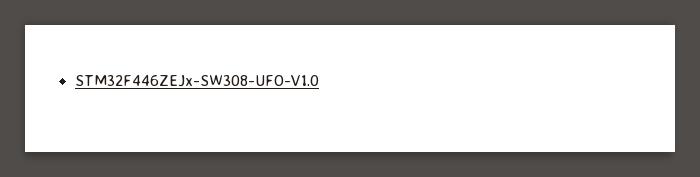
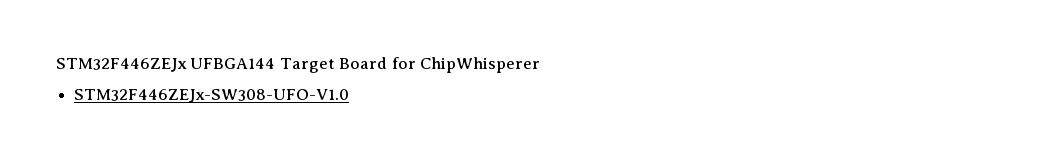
(74, 81) none -> [56,57,541,73] STM32F446ZEJx UFBGA144 Target Board for ChipWhisperer //

